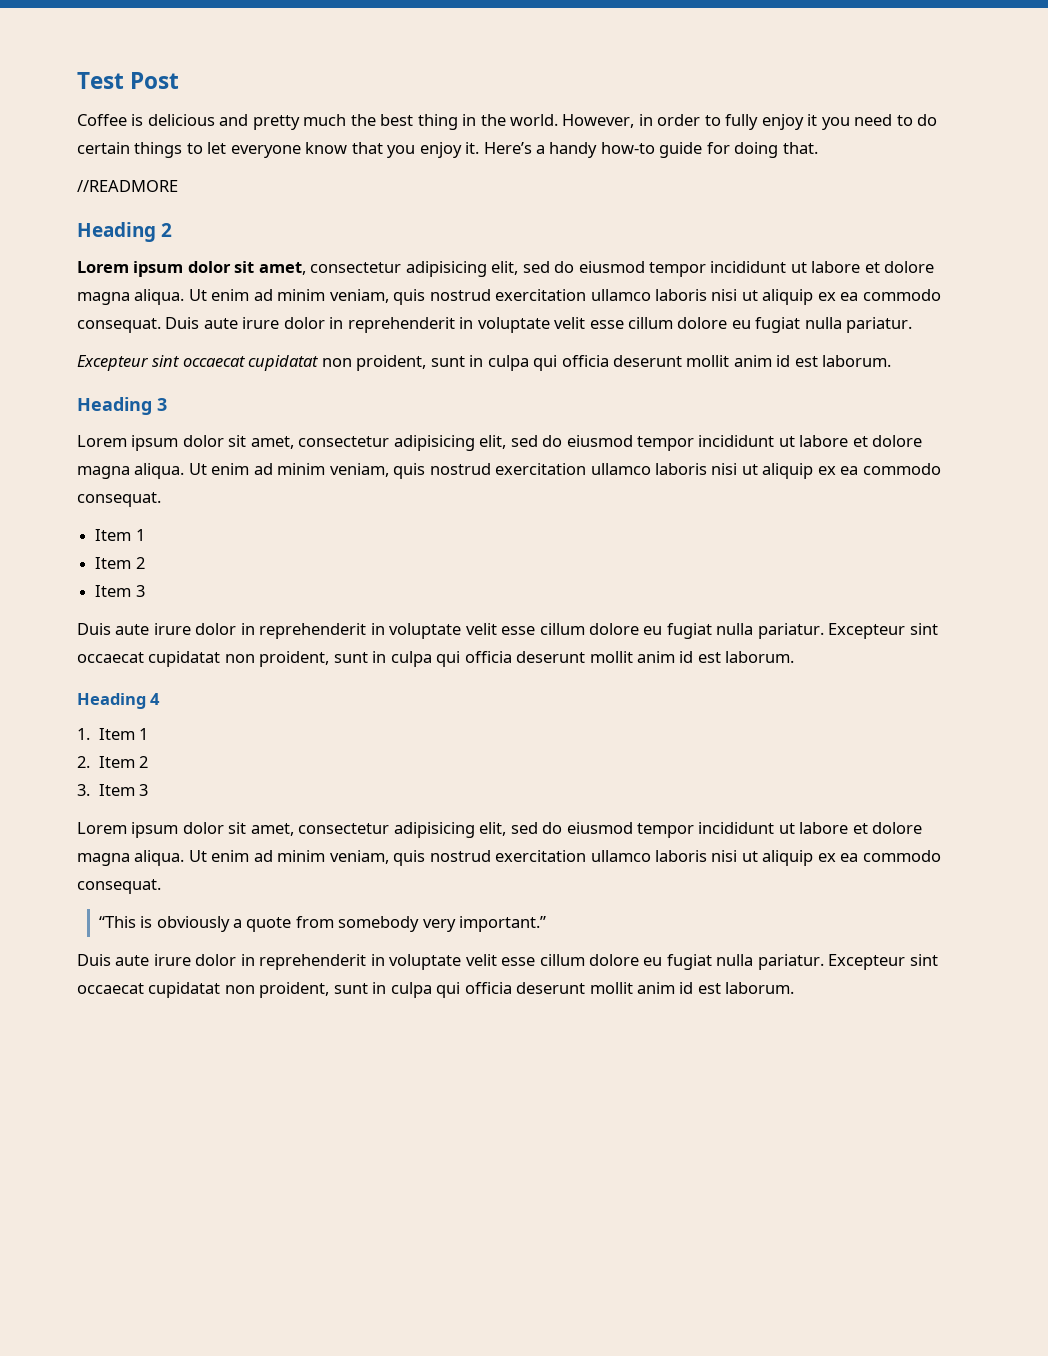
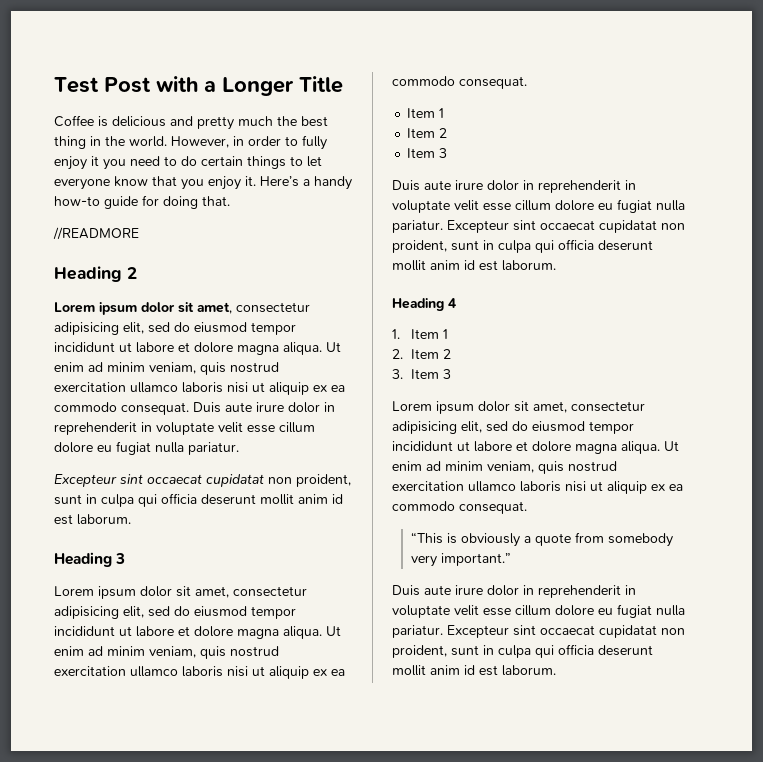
(180, 80) none -> [156,76,343,96] with a Longer Title

